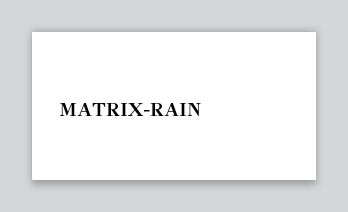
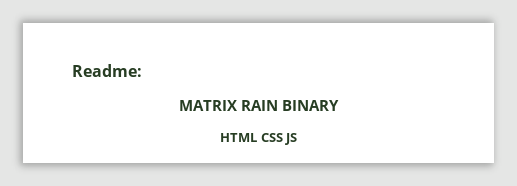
[59,103,201,116] MATRIX-RAIN -> [72,64,142,77] [179,100,339,111] [219,133,298,145] Readme: // MATRIX RAIN BINARY // HTML CSS JS

